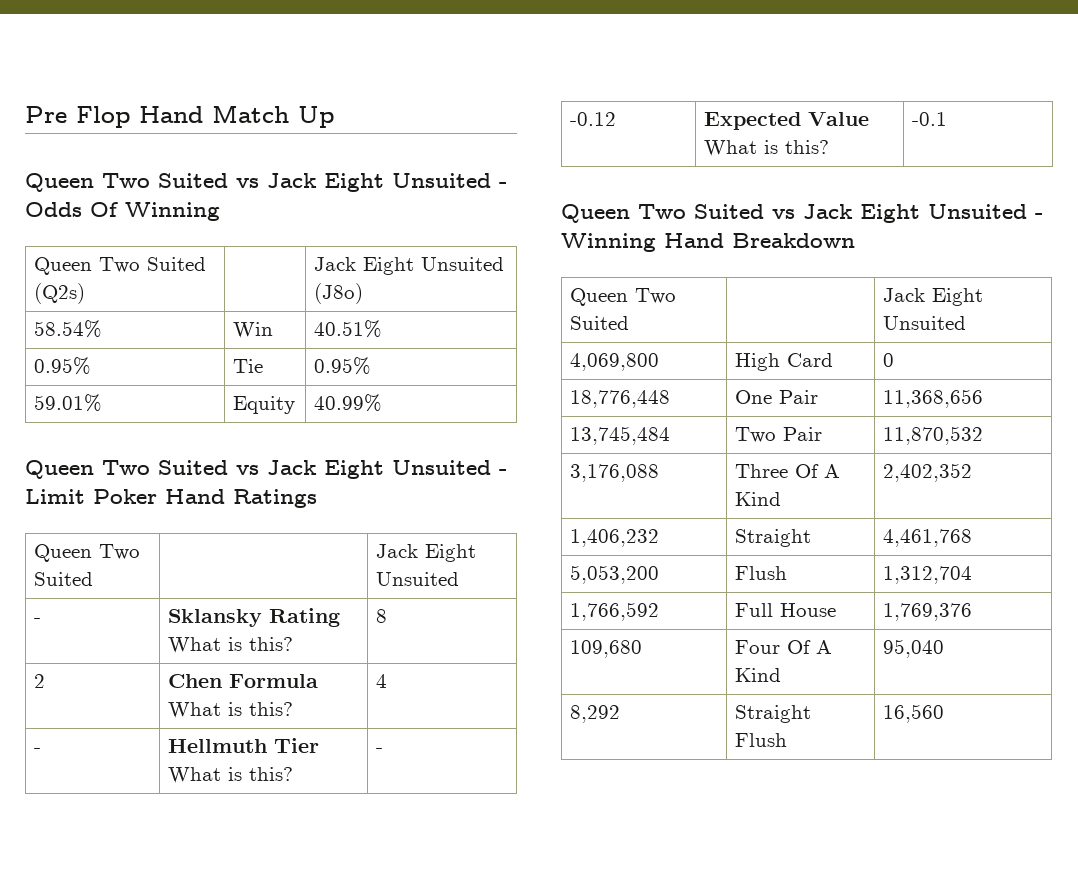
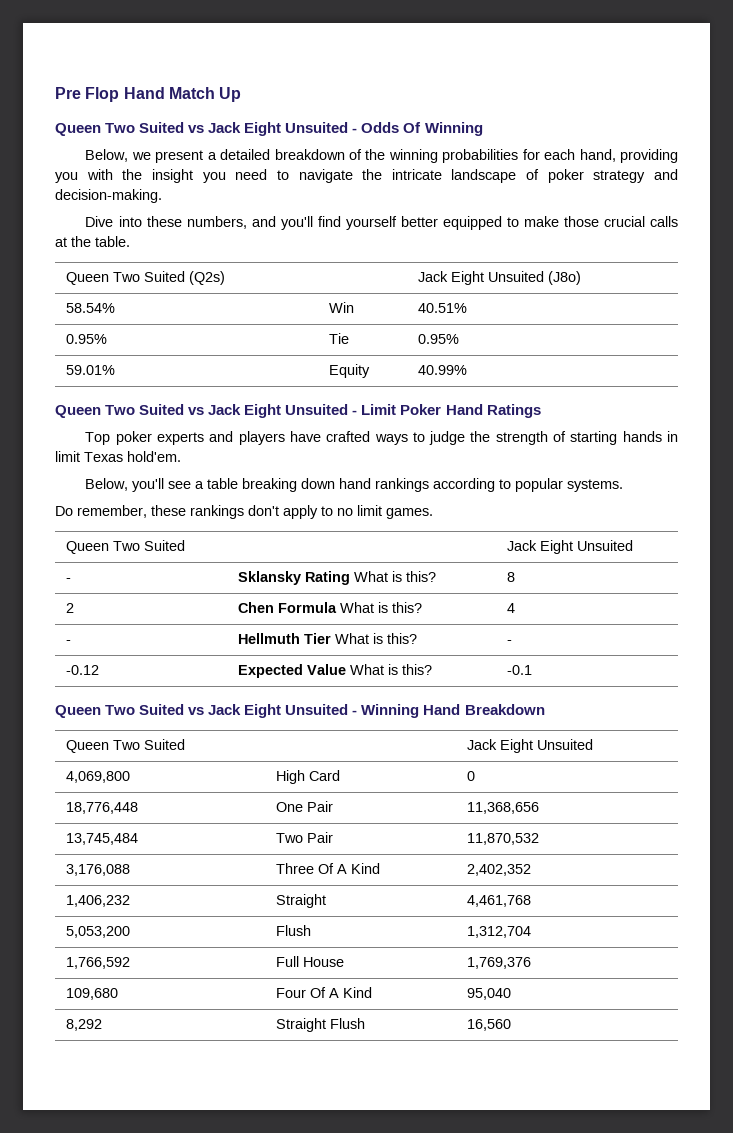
(220, 211) none -> [85,149,679,163] [55,169,678,183] [55,189,162,203] [85,216,679,230] [55,236,130,247] // Below, we present a detailed breakdown of the winning probabilities for each hand, providing you with the insight you need to navigate the intricate landscape of poker strategy and decision-making. // Dive into these numbers, and you'll find yourself better equipped to make those crucial calls at the table.
(317, 498) none -> [85,431,678,445] [55,451,181,462] [85,478,624,492] [55,505,433,519] // Top poker experts and players have crafted ways to judge the strength of starting hands in limit Texas hold'em. // Below, you'll see a table breaking down hand rankings according to popular systems. // Do remember, these rankings don't apply to no limit games.

